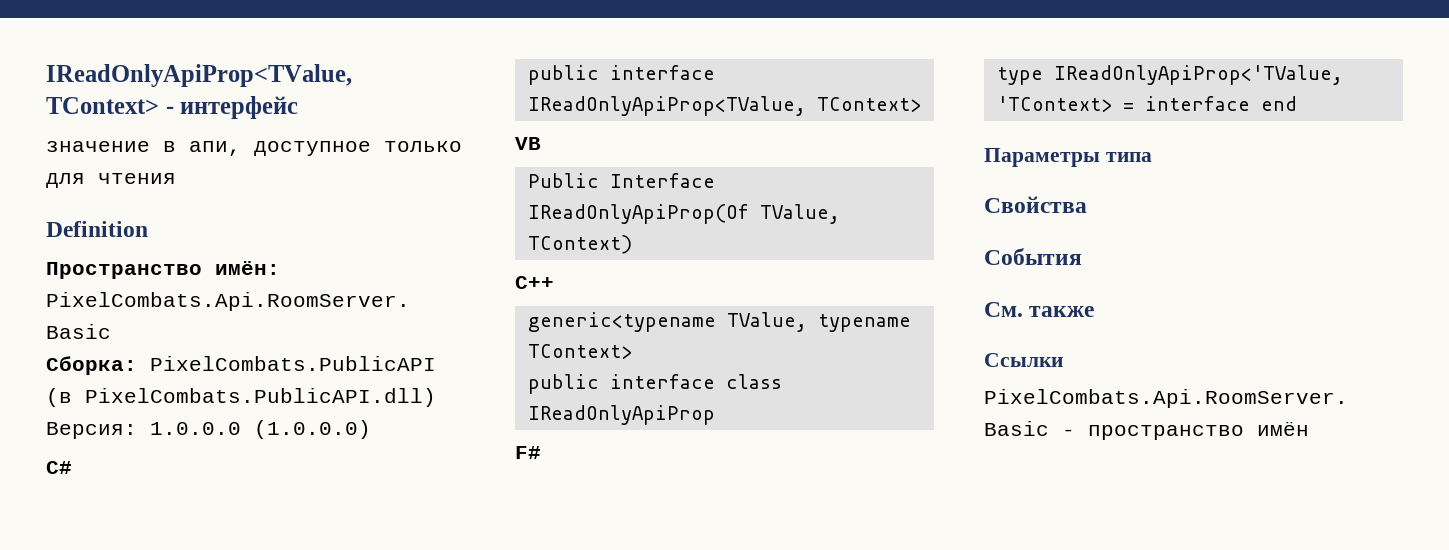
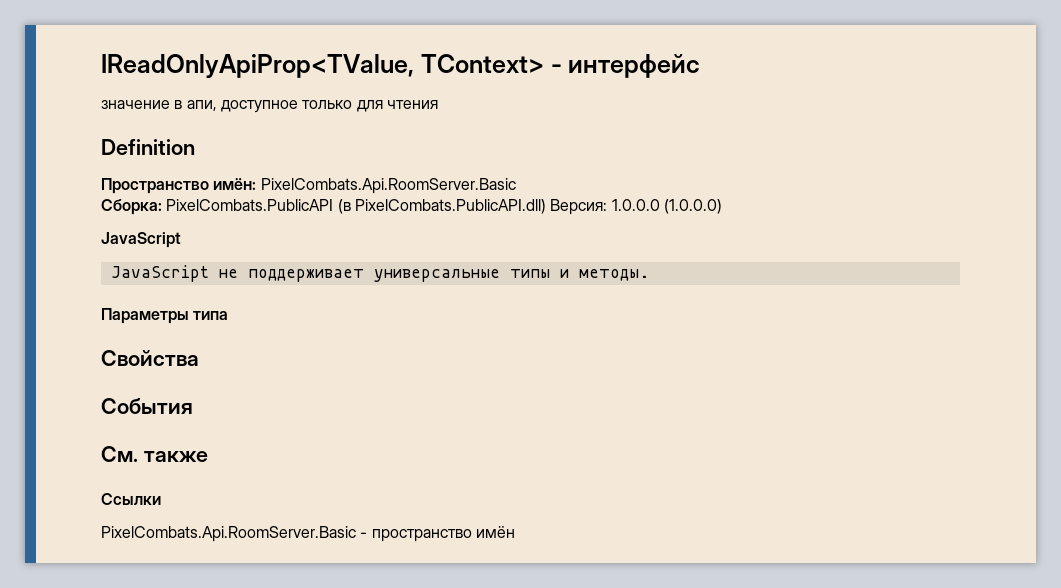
[46,461,72,474] [527,65,715,85] [527,96,921,116] [515,137,541,150] [527,173,715,188] [527,204,840,224] [527,235,632,254] [515,276,554,289] [527,312,911,332] [527,344,632,359] [527,374,782,394] [527,405,715,425] [515,446,541,459] [996,65,1343,85] [996,96,1297,112] C# // public interface IReadOnlyApiProp<TValue, TContext> // VB // Public Interface IReadOnlyApiProp(Of TValue, TContext) // C++ // generic<typename TValue, typename TContext> // public interface class IReadOnlyApiProp // F# // type IReadOnlyApiProp<'TValue, 'TContext> = interface end -> [101,232,181,248] [110,265,649,282] JavaScript // JavaScript не поддерживает универсальные типы и методы.

